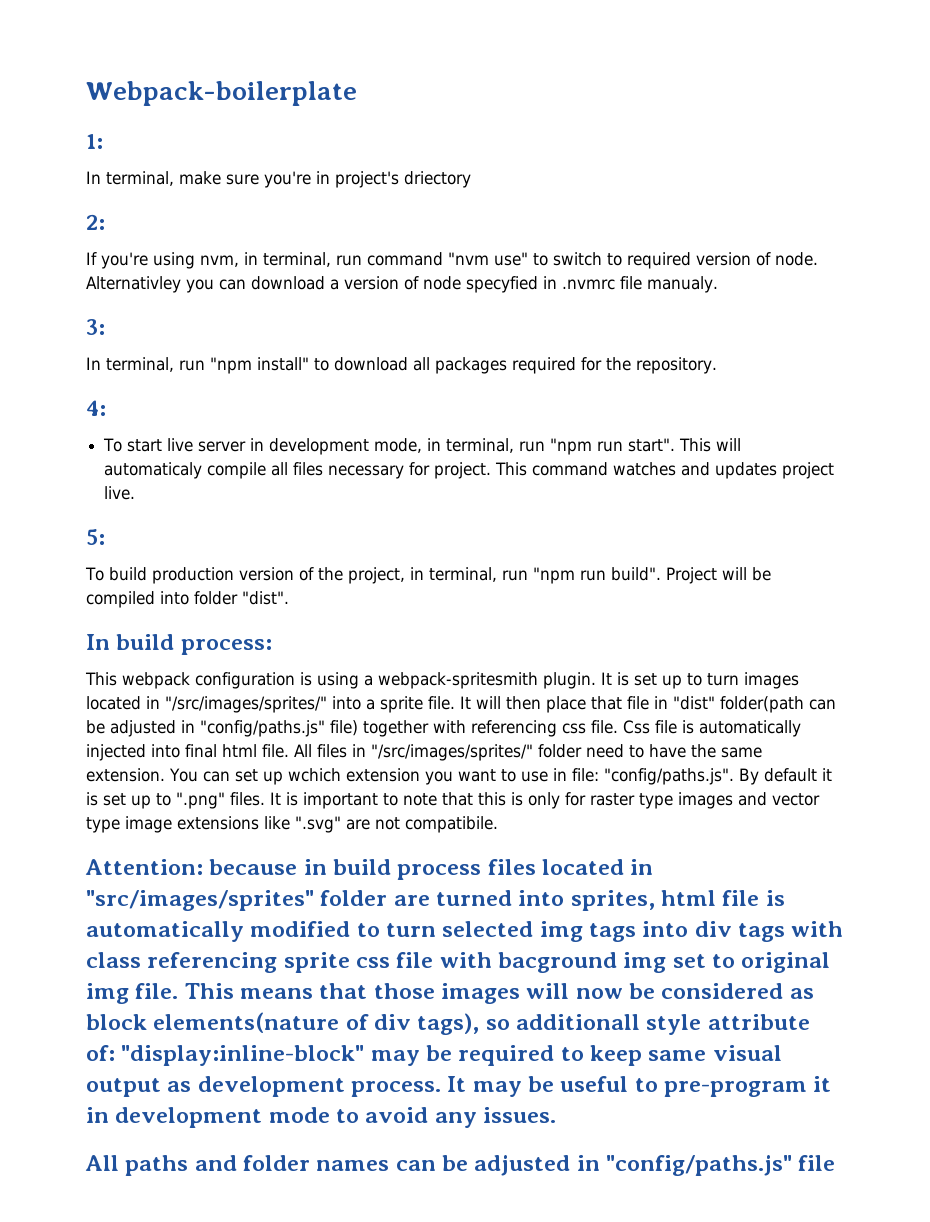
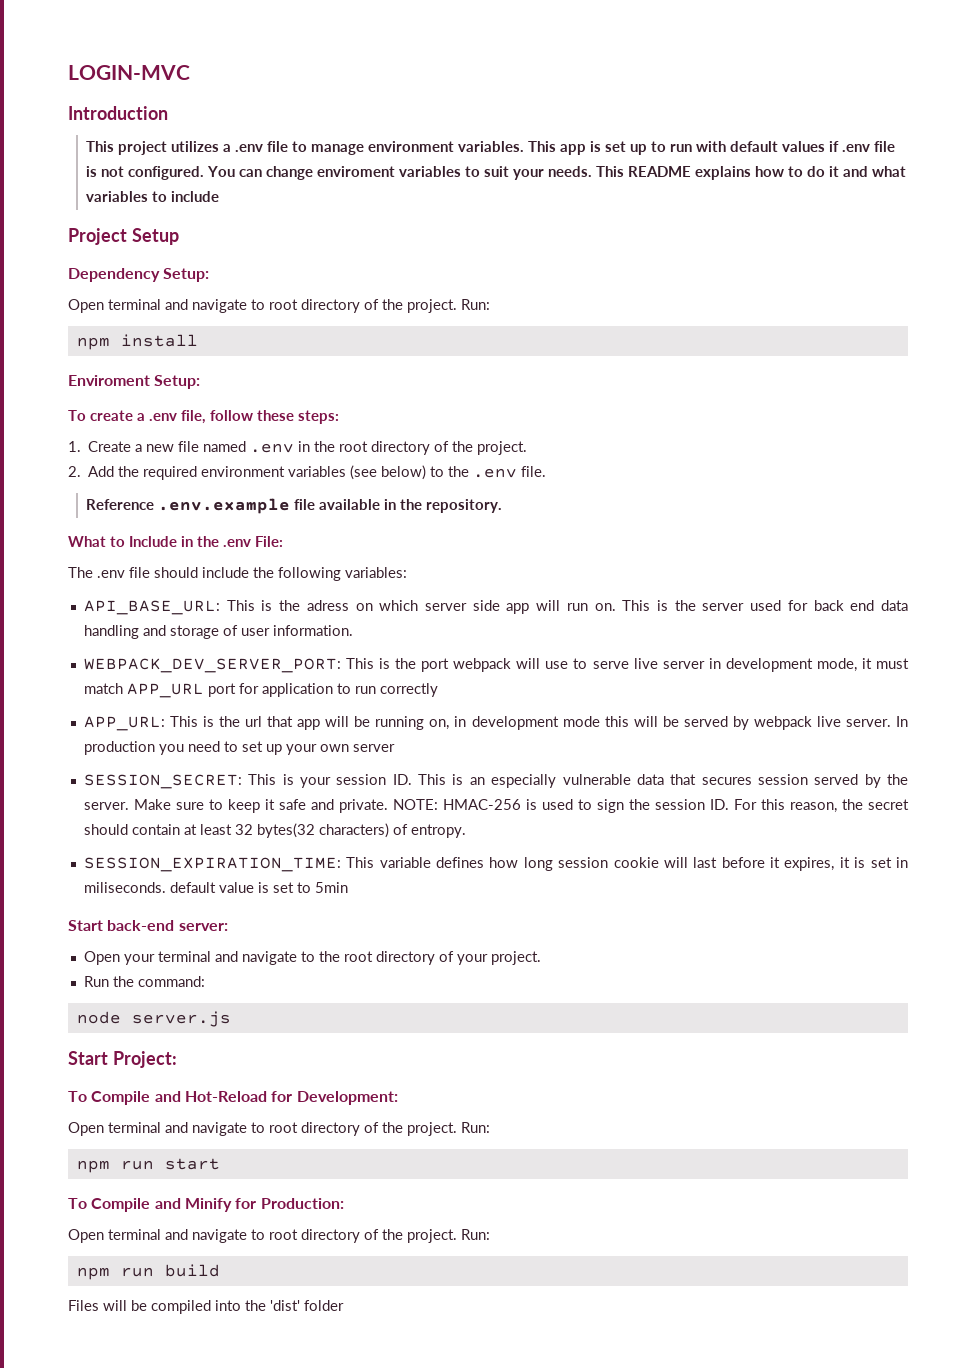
[86,81,357,106] [86,134,103,149] [86,171,471,188] [86,214,105,230] [86,252,818,269] [86,276,718,293] [86,319,105,335] [86,357,717,374] [86,400,106,416] [103,438,163,452] Webpack-boilerplate // 1: // In terminal, make sure you're in project's driectory // 2: // If you're using nvm, in terminal, run command "nvm use" to switch to required version of node. Alternativley you can download a version of node specyfied in .nvmrc file manualy. // 3: // In terminal, run "npm install" to download all packages required for the repository. // 4: // To start -> [68,65,190,80] [68,106,168,120] [86,141,896,155] [86,166,907,180] [86,191,220,202] [68,228,179,245] [68,268,210,282] [68,299,490,313] [76,334,198,350] [68,375,201,389] [68,410,339,424] [68,441,528,455] [68,465,547,480] [86,498,503,514] [68,536,283,547] [68,567,407,581] [83,600,909,615] [83,625,353,639] [83,658,629,673] LOGIN-MVC // Introduction // This project utilizes a .env file to manage environment variables. This app is set up to run with default values if .env file is not configured. You can change enviroment variables to suit your needs. This README explains how to do it and what variables to include // Project Setup // Dependency Setup: // Open terminal and navigate to root directory of the project. Run: // npm install // Enviroment Setup: // To create a .env file, follow these steps: // 1. Create a new file named .env in the root directory of the project. // 2. Add the required environment variables (see below) to the .env file. // Reference .env.example file available in the repository. // What to Include in the .env File: // The .env file should include the following variables: // API_BASE_URL: This is the adress on which server side app will run on. This is the server used for back end data handling and storage of user information. // WEBPACK_DEV_SERVER_PORT: This is the port webpack will use to serve
[427,438,742,455] [104,462,835,479] [104,486,136,500] [86,529,105,545] [85,567,771,584] [86,591,289,608] [86,634,272,655] [85,672,799,689] [86,696,836,713] [86,720,801,737] [86,744,762,761] [86,768,832,785] [86,792,820,809] [86,816,498,833] [85,859,654,880] [86,890,785,911] [86,921,844,942] [86,952,831,973] [86,983,814,1004] [86,1012,810,1035] [86,1045,782,1066] [86,1076,832,1097] [86,1107,557,1128] [85,1155,836,1176] in terminal, run "npm run start". This will automaticaly compile all files necessary for project. This command watches and updates project live. // 5: // To build production version of the project, in terminal, run "npm run build". Project will be compiled into folder "dist". // In build process: // This webpack configuration is using a webpack-spritesmith plugin. It is set up to turn images located in "/src/images/sprites/" into a sprite file. It will then place that file in "dist" folder(path can be adjusted in "config/paths.js" file) together with referencing css file. Css file is automatically injected into final html file. All files in "/src/images/sprites/" folder need to have the same extension. You can set up wchich extension you want to use in file: "config/paths.js". By default it is set up to ".png" files. It is important to note that this is only for raster type images and vector type image extensions like ".svg" are not compatibile. // Attention: because in build process files located in "src/images/sprites" folder are turned into sprites, html file is automatically modified to turn selected img tags into div tags with class referencing sprite css file with bacground img set to original img file. This means that those images will now be considered as block elements(nature of div tags), so additionall style attribute of: "display:inline-block" may be required to keep same visual output as development process. It may be useful to pre-program it in development mode to avoid any issues. // All paths and folder names can be adjusted in "config/paths.js" file -> [861,658,909,669] [83,683,438,698] [83,716,908,731] [83,741,395,755] [83,774,909,789] [83,799,909,813] [83,823,466,838] [83,857,908,872] [83,882,348,893] [68,920,228,931] [83,951,541,965] [83,976,205,987] [76,1011,231,1027] [68,1051,177,1068] [68,1091,398,1105] [68,1122,490,1136] [76,1158,220,1173] [68,1198,344,1212] [68,1229,490,1243] [76,1264,220,1280] [68,1300,344,1314] it must match APP_URL port for application to run correctly // APP_URL: This is the url that app will be running on, in development mode this will be served by webpack live server. In production you need to set up your own server // SESSION_SECRET: This is your session ID. This is an especially vulnerable data that secures session served by the server. Make sure to keep it safe and private. NOTE: HMAC-256 is used to sign the session ID. For this reason, the secret should contain at least 32 bytes(32 characters) of entropy. // SESSION_EXPIRATION_TIME: This variable defines how long session cookie will last before it expires, it is set in miliseconds. default value is set to 5min // Start back-end server: // Open your terminal and navigate to the root directory of your project. // Run the command: // node server.js // Start Project: // To Compile and Hot-Reload for Development: // Open terminal and navigate to root directory of the project. Run: // npm run start // To Compile and Minify for Production: // Open terminal and navigate to root directory of the project. Run: // npm run build // Files will be compiled into the 'dist' folder

